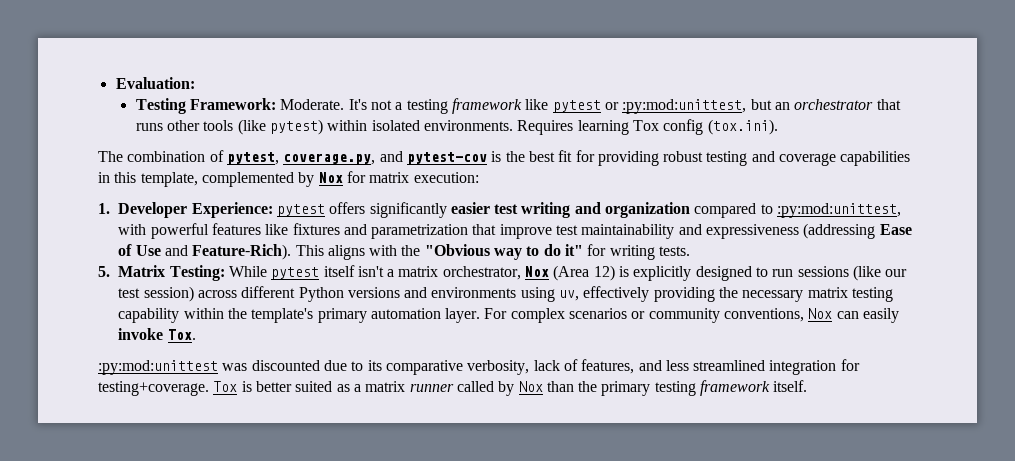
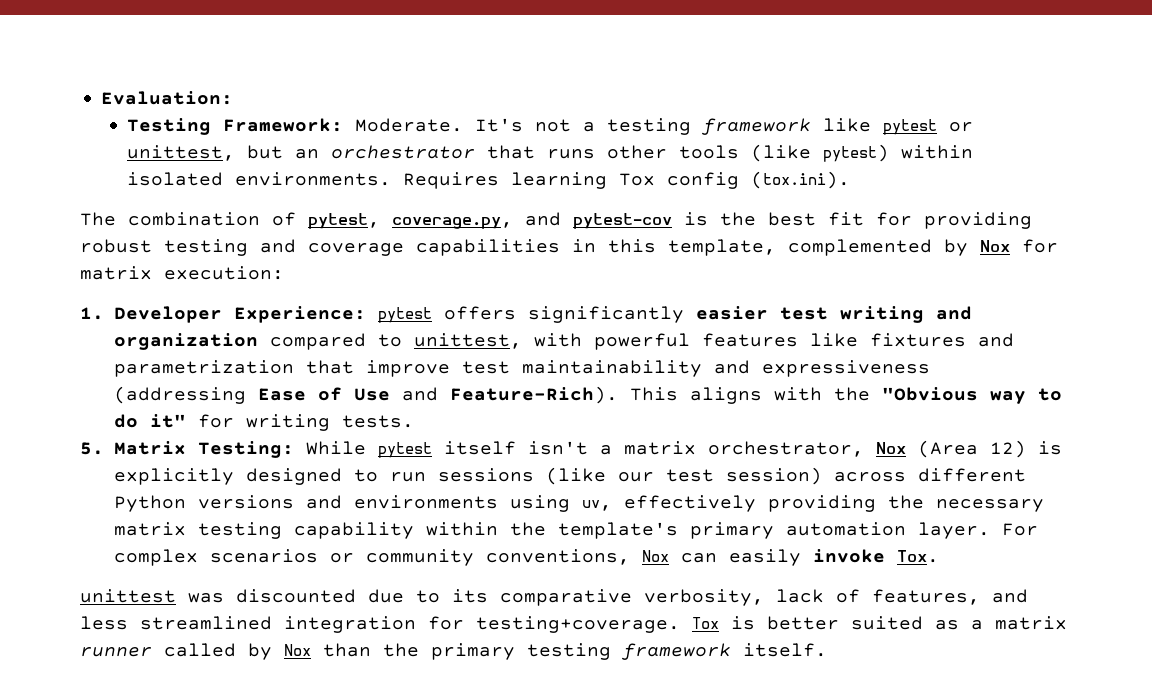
[622,99,747,114] :py:mod:unittest, -> [127,145,236,161] unittest,
[777,203,902,218] :py:mod:unittest, -> [413,333,522,349] unittest,
[98,360,218,375] :py:mod:unittest -> [80,589,176,603] unittest

